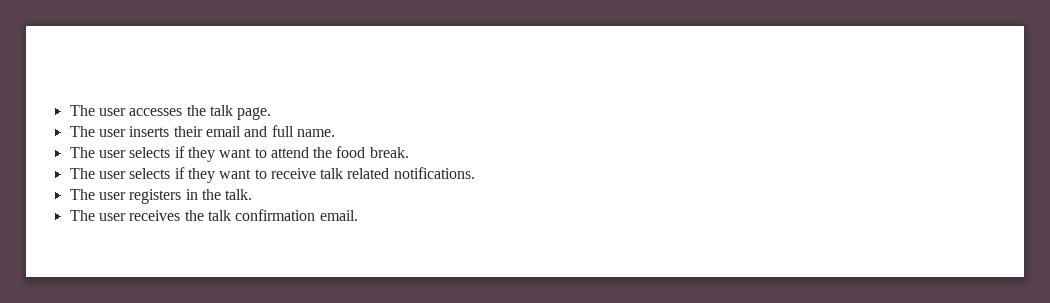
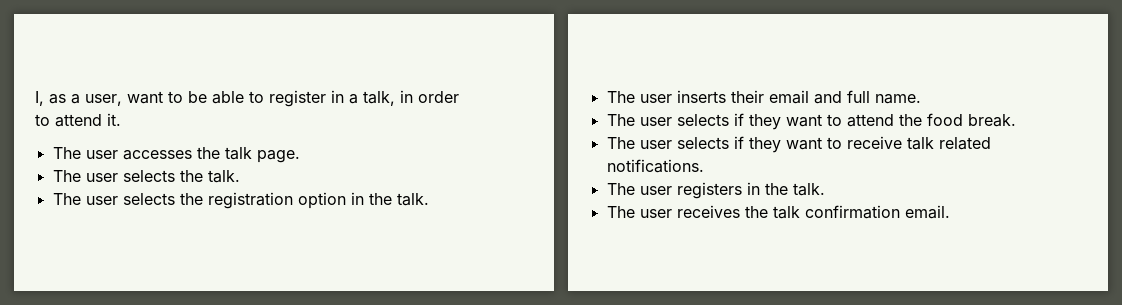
(69, 110) none -> [35,90,459,107] [35,113,121,127] I, as a user, want to be able to register in a talk, in order to attend it. //
(272, 113) none -> [52,170,240,183] [52,192,429,209] // The user selects the talk. // The user selects the registration option in the talk.

